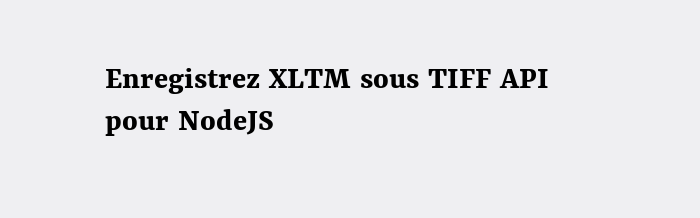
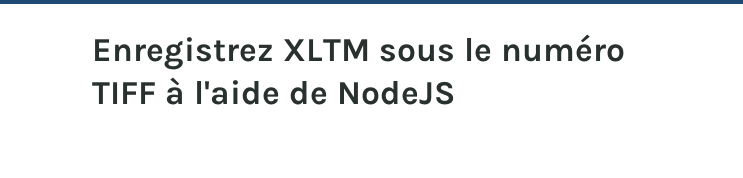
[427,69,549,88] [105,116,169,136] TIFF API pour -> [464,34,626,62] [92,77,329,105] le numéro TIFF à l'aide de

